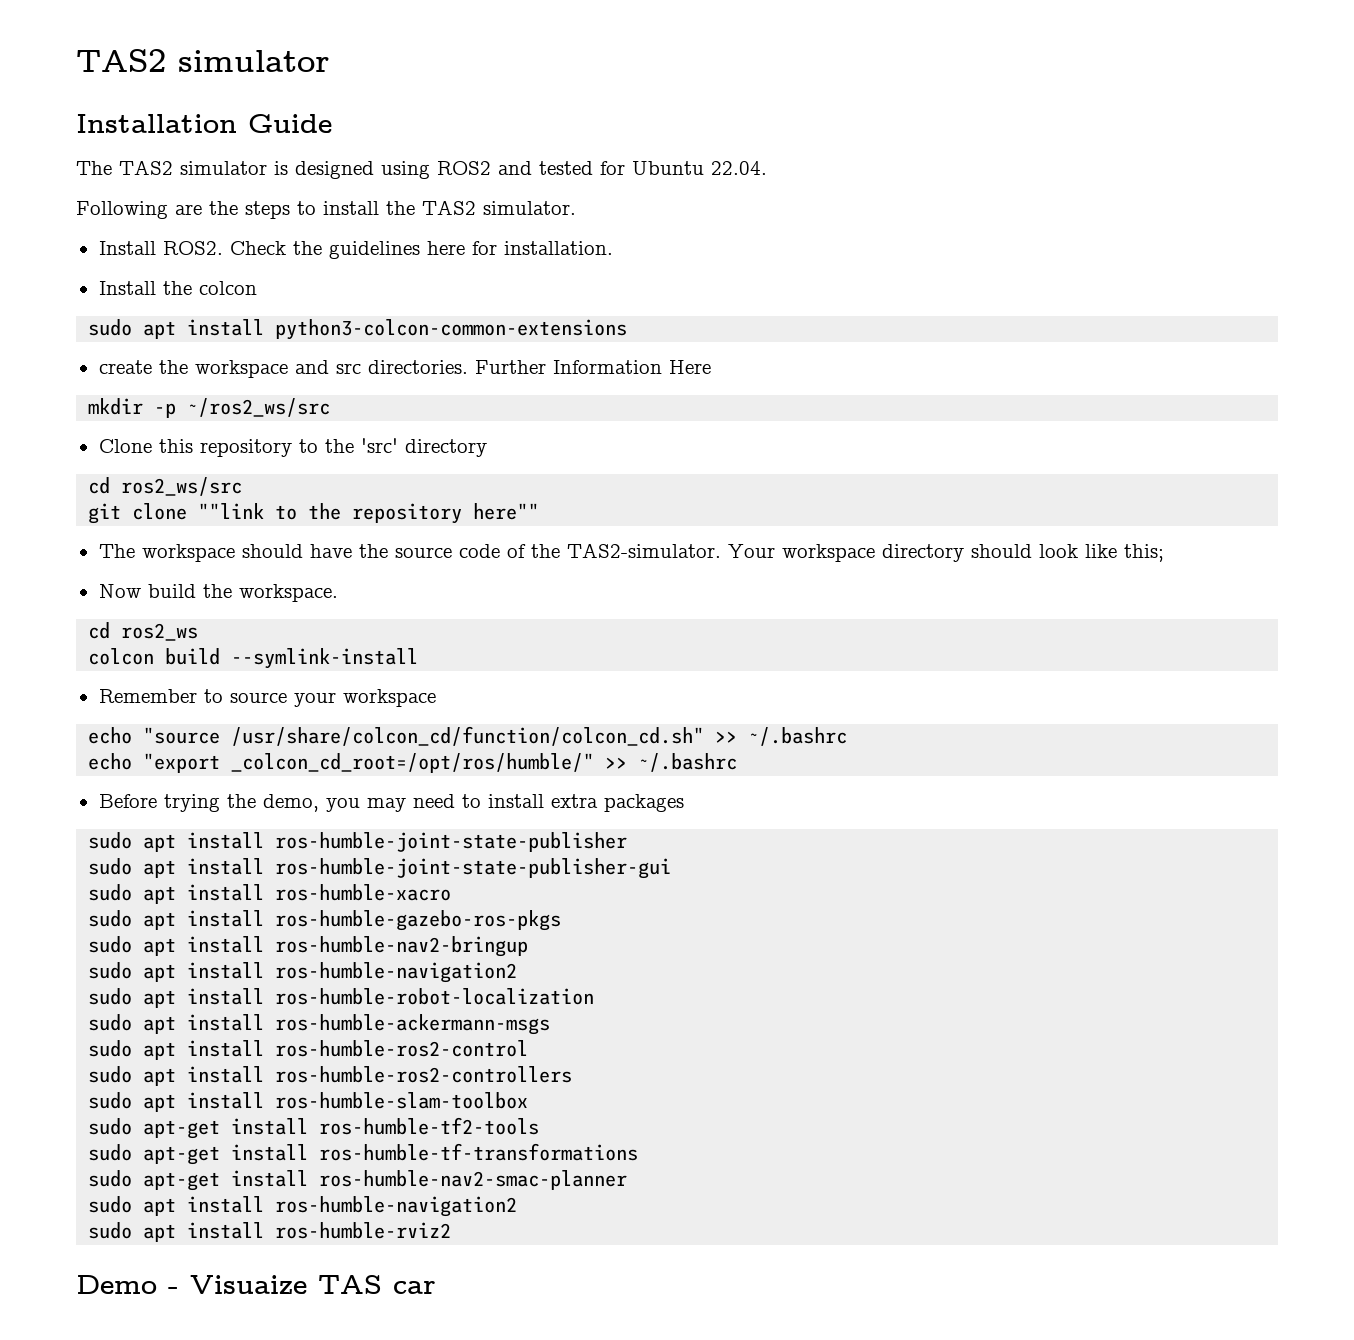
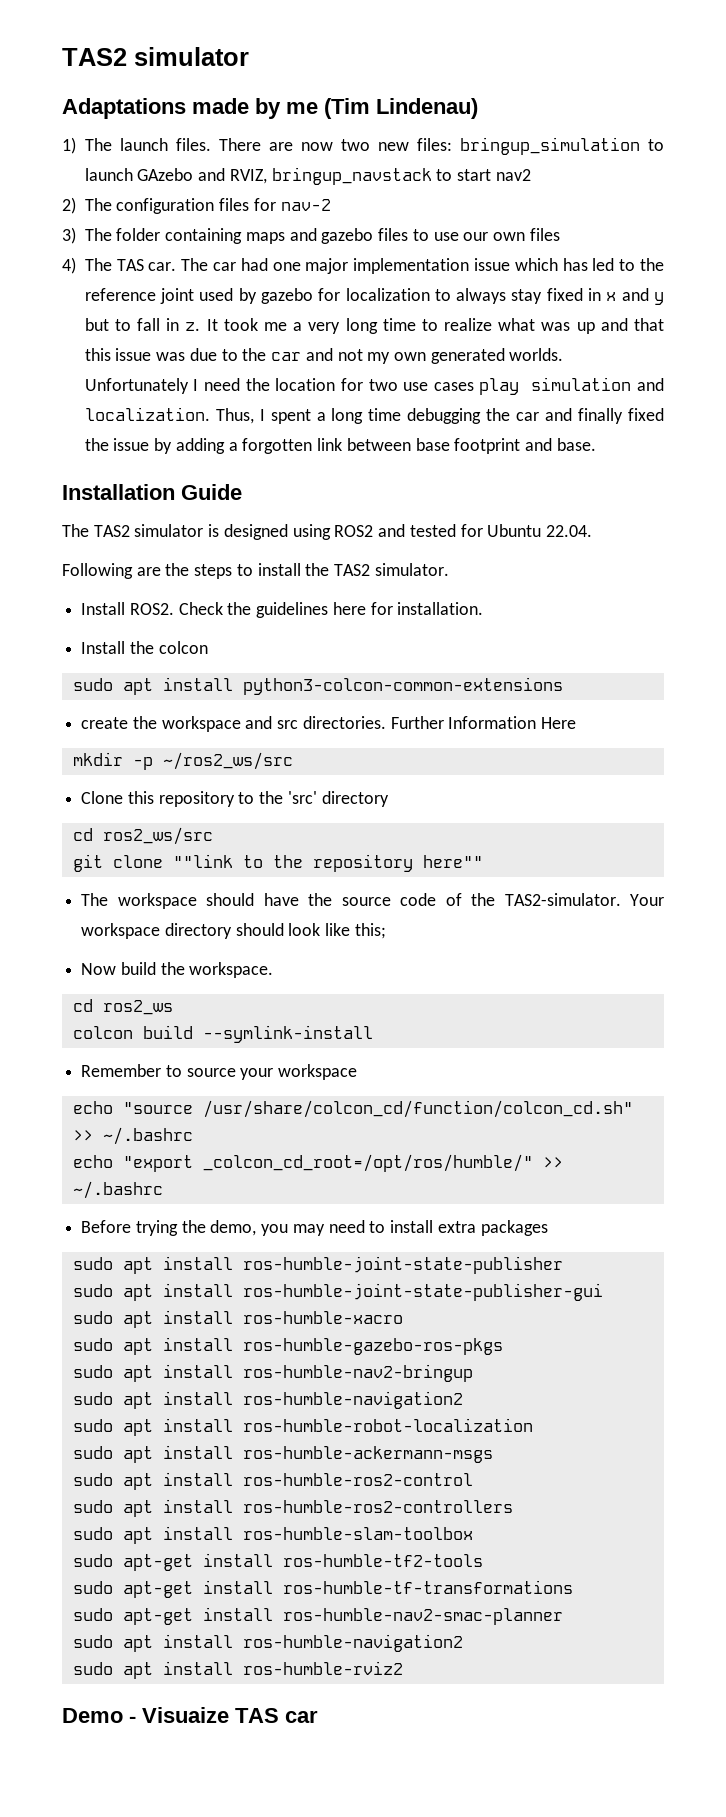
[76,49,330,72] TAS2 simulator -> [62,47,249,66] [62,98,478,119] [62,137,664,155] [84,167,531,185] [62,197,331,214] [62,227,560,244] [62,257,665,274] [84,288,665,305] [84,318,664,334] [84,348,564,364] [84,377,665,395] [84,407,664,424] [84,438,596,454] TAS2 simulator // Adaptations made by me (Tim Lindenau) // 1) The launch files. There are now two new files: bringup_simulation to launch GAzebo and RVIZ, bringup_navstack to start nav2 // 2) The configuration files for nav-2 // 3) The folder containing maps and gazebo files to use our own files // 4) The TAS car. The car had one major implementation issue which has led to the reference joint used by gazebo for localization to always stay fixed in x and y but to fall in z. It took me a very long time to realize what was up and that this issue was due to the car and not my own generated worlds. Unfortunately I need the location for two use cases play simulation and localization. Thus, I spent a long time debugging the car and finally fixed the issue by adding a forgotten link between base footprint and base.

